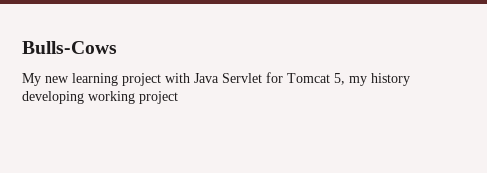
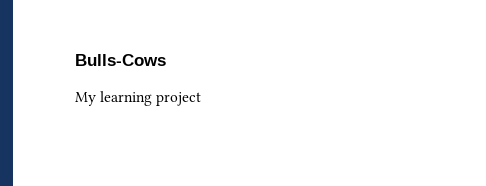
[45,76,69,83] new -> (96, 99) none
[165,72,410,86] [22,91,178,104] with Java Servlet for Tomcat 5, my history developing working project -> (202, 99) none

